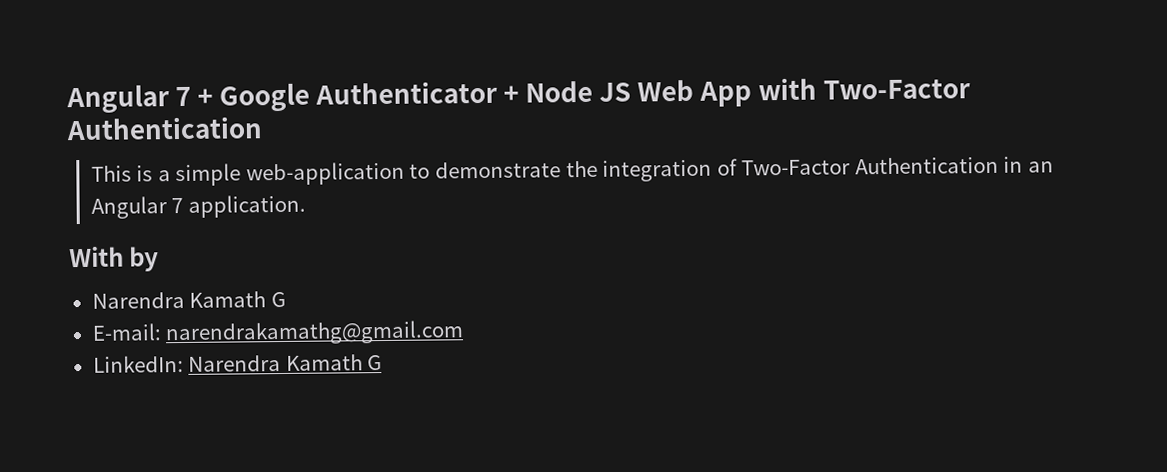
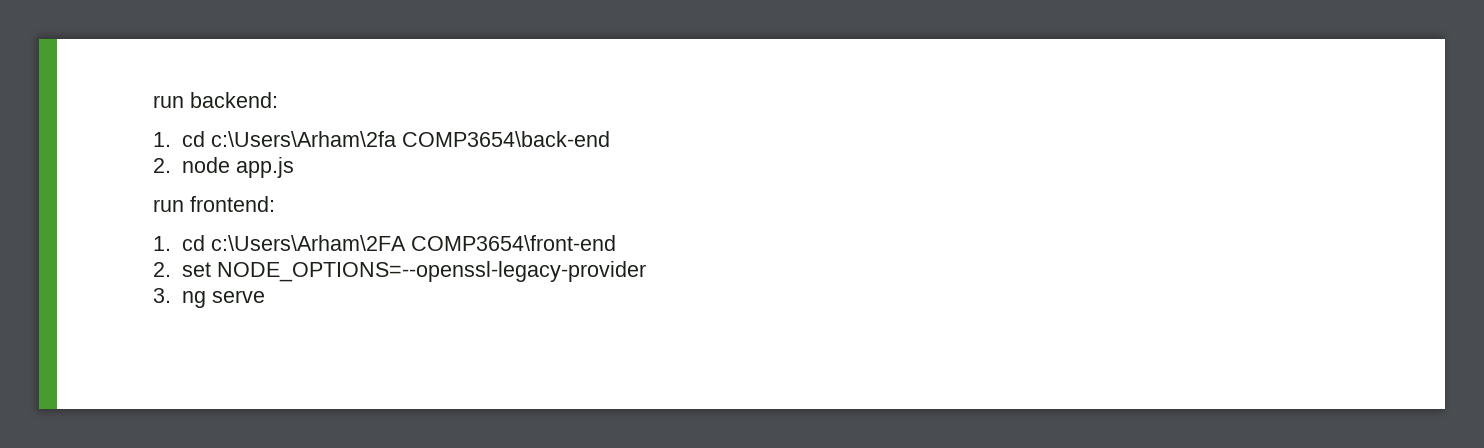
[66,77,972,114] [66,116,263,141] [90,156,1054,187] [90,194,306,219] [69,246,160,272] [91,291,286,309] [91,320,465,346] [92,354,383,373] Angular 7 + Google Authenticator + Node JS Web App with Two-Factor Authentication // This is a simple web-application to demonstrate the integration of Two-Factor Authentication in an Angular 7 application. // With by // Narendra Kamath G // E-mail: narendrakamathg@gmail.com // LinkedIn: Narendra Kamath G -> [153,92,278,108] [153,131,610,147] [153,157,294,178] [153,196,275,212] [153,235,616,251] [153,261,646,282] [153,288,265,308] run backend: // 1. cd c:\Users\Arham\2fa COMP3654\back-end // 2. node app.js // run frontend: // 1. cd c:\Users\Arham\2FA COMP3654\front-end // 2. set NODE_OPTIONS=--openssl-legacy-provider // 3. ng serve

